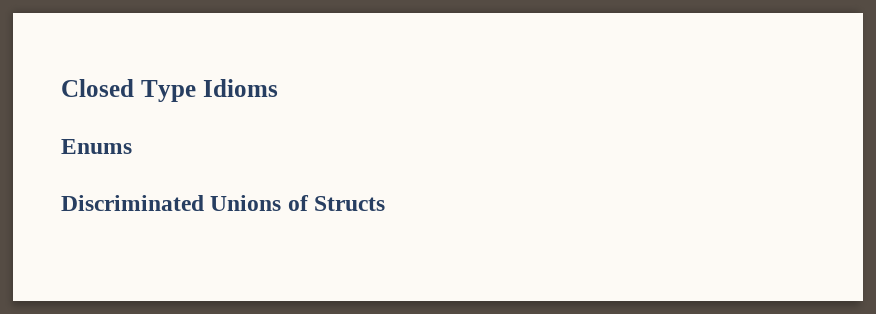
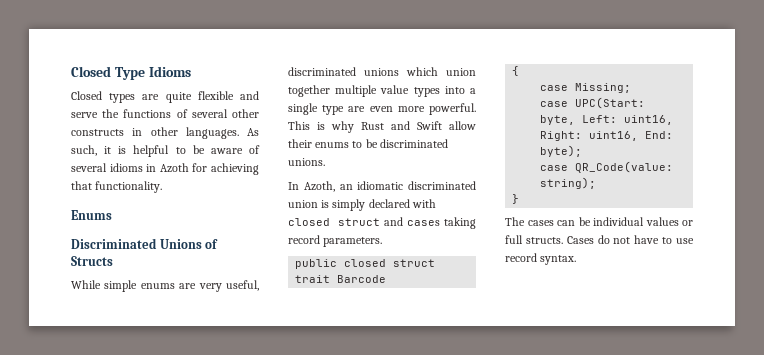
(278, 88) none -> [71,91,259,103] [71,109,259,118] [71,127,259,139] [71,145,260,157] [71,163,259,175] [71,181,163,193] // Closed types are quite flexible and serve the functions of several other constructs in other languages. As such, it is helpful to be aware of several idioms in Azoth for achieving that functionality.
(386, 203) none -> [71,280,259,292] [288,67,476,76] [288,85,476,97] [288,103,476,115] [288,121,476,133] [288,139,448,148] [288,158,325,166] [288,181,476,192] [288,199,436,211] [288,217,476,229] [288,235,383,247] [295,259,436,269] [295,275,387,283] [512,66,520,76] [540,83,632,93] [540,97,646,109] [540,115,674,125] [540,131,674,141] [540,145,583,157] [540,161,674,173] [540,177,597,189] [512,194,520,204] [505,217,693,226] [505,235,694,244] [505,253,577,265] // While simple enums are very useful, discriminated unions which union together multiple value types into a single type are even more powerful. This is why Rust and Swift allow their enums to be discriminated unions. // In Azoth, an idiomatic discriminated union is simply declared with closed struct and cases taking record parameters. // public closed struct trait Barcode // { // case Missing; // case UPC(Start: byte, Left: uint16, Right: uint16, End: byte); // case QR_Code(value: string); // } // The cases can be individual values or full structs. Cases do not have to use record syntax.

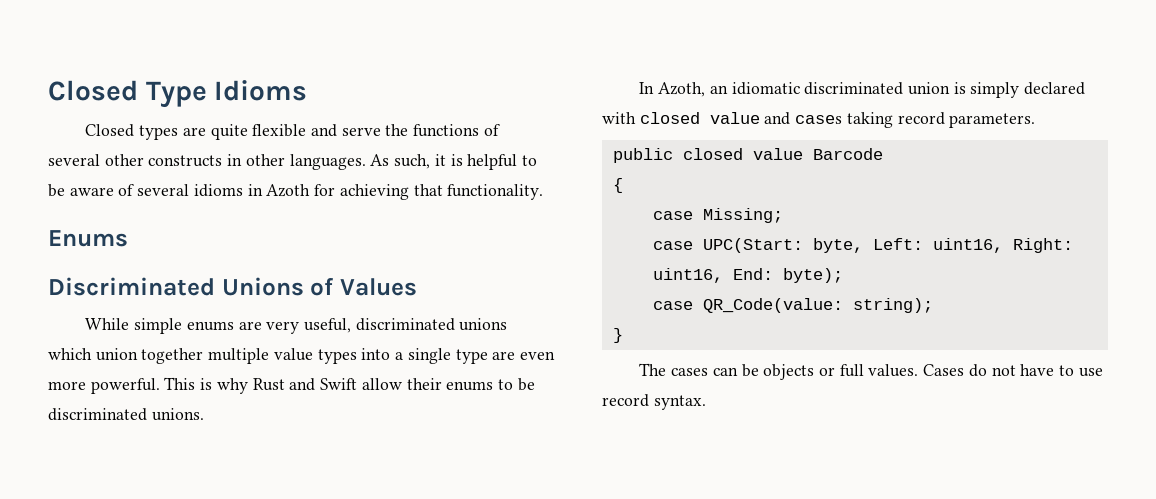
[71,256,113,266] Structs -> [339,278,417,296] Values
[338,218,381,226] struct -> [709,112,760,124] value
[393,259,436,267] [295,275,331,283] struct trait -> [752,148,803,160] value
[593,217,679,226] individual values -> [763,364,815,380] objects
[525,237,563,244] structs. -> [868,364,919,377] values.

